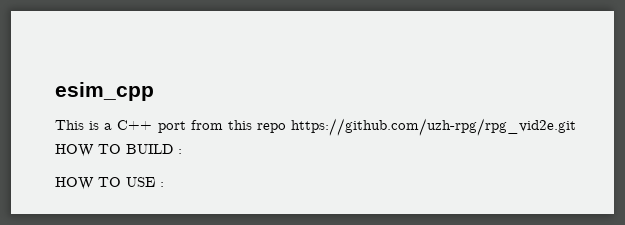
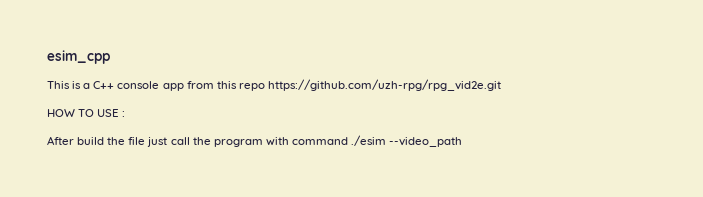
[157,121,186,133] port -> [117,81,184,91] console app
[55,144,182,157] HOW TO BUILD : -> (501, 85) none
(164, 184) none -> [47,135,463,147] // After build the file just call the program with command ./esim --video_path

